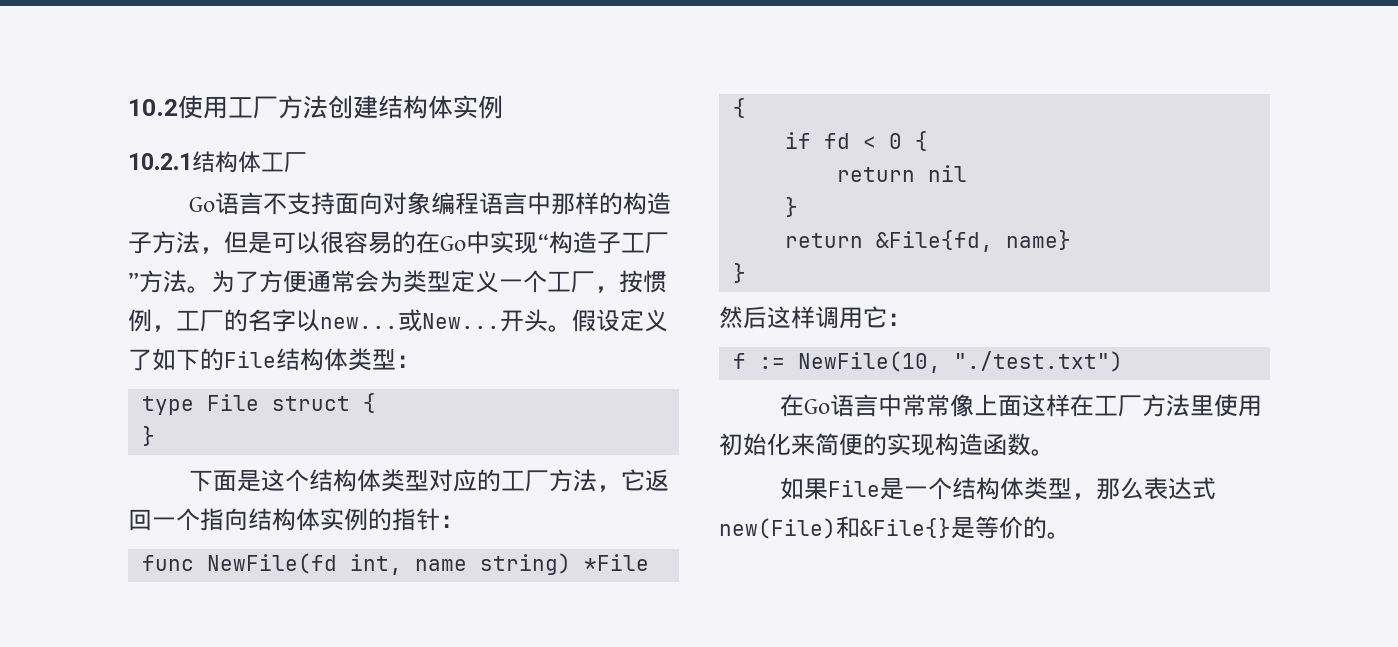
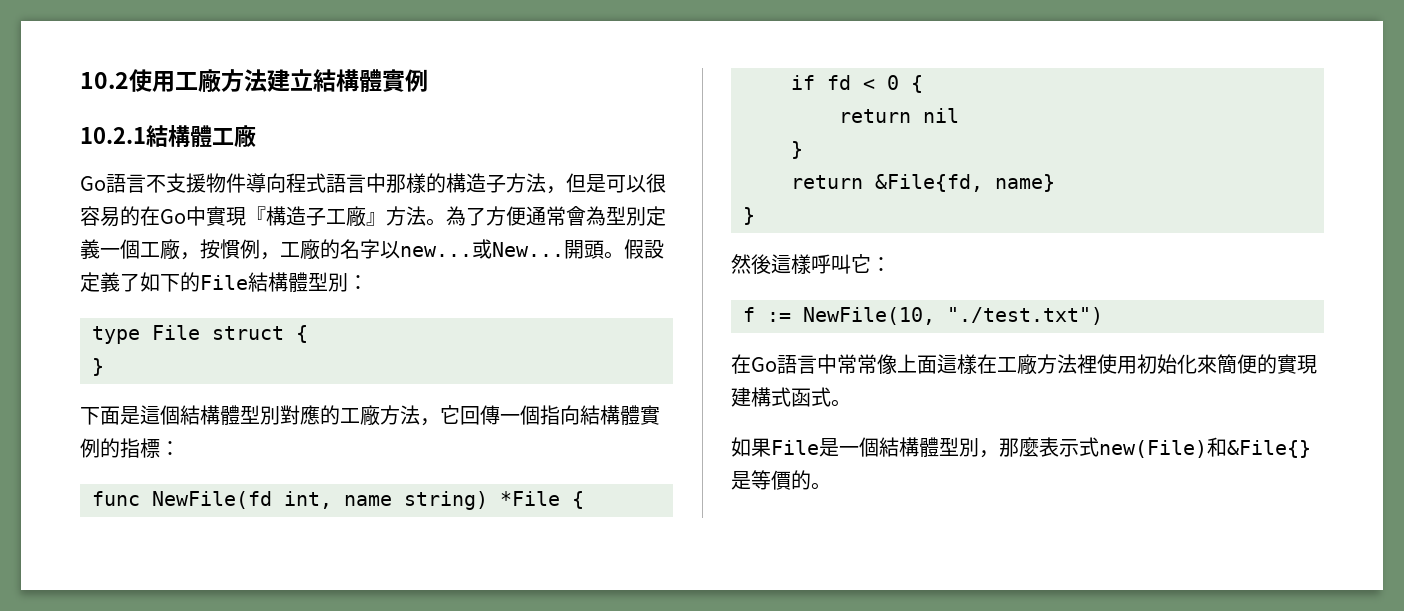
[253,95,478,119] 厂方法创建结构体实 -> [198,69,405,93] 廠方法建立結構體實
[192,151,307,173] [188,192,647,215] 结构体工厂 // Go语言不支持面向对象编程语言中那样的构 -> [146,125,256,147] [80,173,466,193] 結構體工廠 // Go語言不支援物件導向程式語言中那樣的構
[490,231,669,254] [128,270,667,293] [128,309,224,332] 实现“构造子工厂”方法。为了方便通常会为类型定义一个工厂，按惯例，工厂 -> [206,206,666,227] [80,239,320,260] 實現『構造子工廠』方法。為了方便通常會為型別定義一個工廠，按慣例，工廠
[500,309,668,332] 开头。假设定义 -> [564,239,664,259] [80,272,120,292] 開頭。假設定義
[276,348,396,371] 结构体类型 -> [248,272,348,292] 結構體型別
[260,469,669,492] [128,508,440,531] 这个结构体类型对应的工厂方法，它返回一个指向结构体实例的指针 -> [140,405,660,426] [80,438,160,458] 這個結構體型別對應的工廠方法，它回傳一個指向結構體實例的指標
[743,306,863,329] 后这样调用 -> [751,254,851,274] 後這樣呼叫
[829,394,854,417] 语 -> [777,355,797,374] 語
[1021,394,1262,417] [719,433,1055,456] [779,477,1192,500] 这样在工厂方法里使用初始化来简便的实现构造函数。 // 如果File是一个结构体类型，那么表达 -> [937,354,1317,375] [731,387,851,407] [731,437,1079,458] 這樣在工廠方法裡使用初始化來簡便的實現建構式函式。 // 如果File是一個結構體型別，那麼表示
[999,516,1023,539] 价 -> [771,470,791,490] 價

